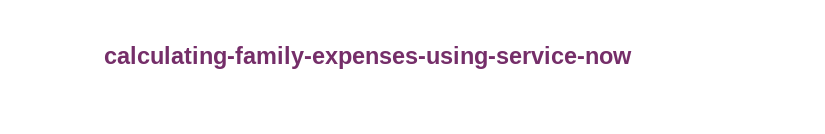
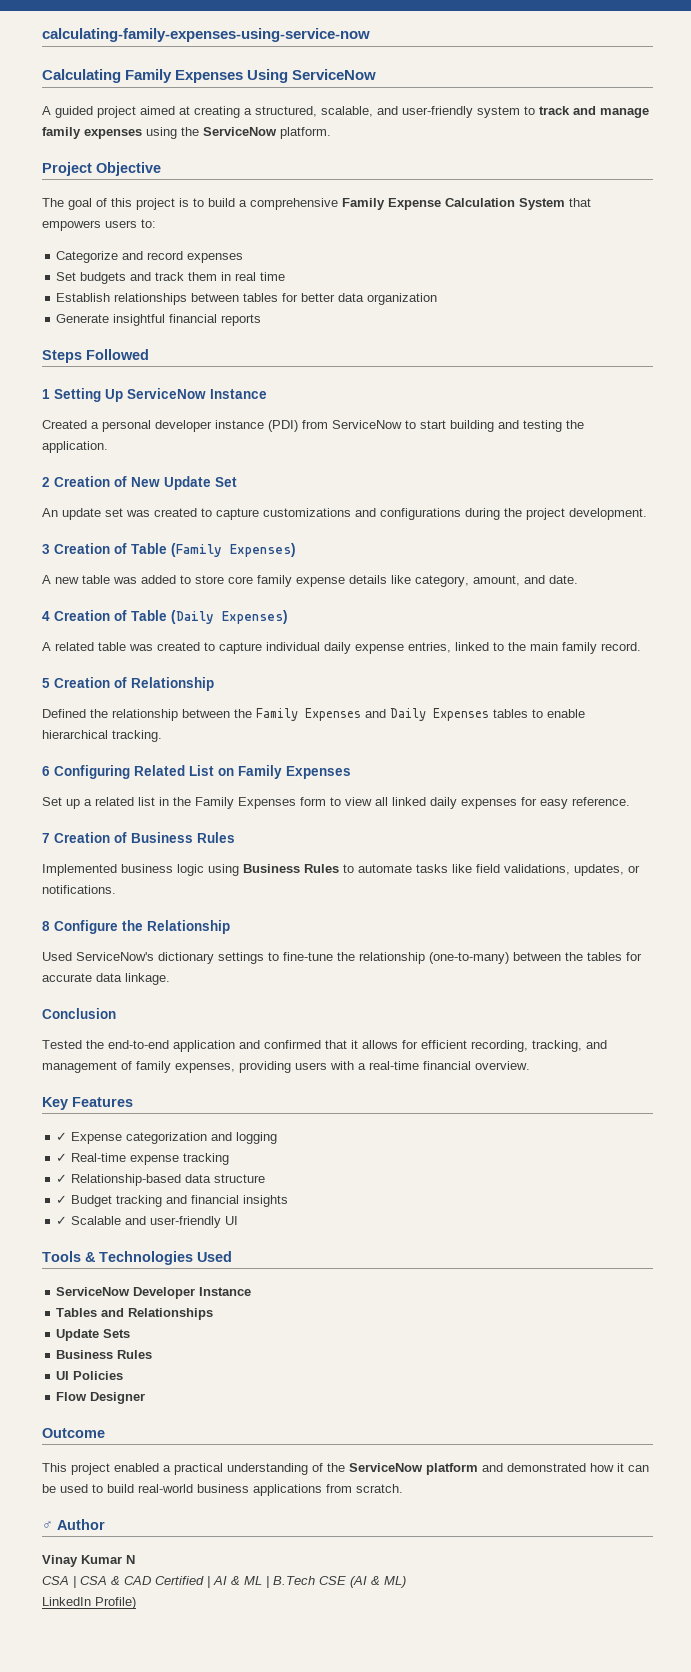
(632, 57) none -> [42,69,377,83] [42,106,649,118] [42,127,331,139] [42,162,161,176] [42,198,591,210] [42,219,156,231] [56,251,244,263] [56,272,286,284] [56,293,438,305] [56,314,262,326] [42,349,149,363] [42,388,267,402] [42,420,584,432] [42,441,108,453] [42,476,237,490] [42,508,647,520] [42,543,296,557] [42,575,578,587] [42,610,288,624] [42,642,641,654] [42,677,214,691] [42,708,585,721] [42,730,162,742] [42,765,351,779] [42,797,630,809] [42,832,235,843] [42,864,640,876] [42,885,116,894] [42,920,230,934] [42,952,642,964] [42,973,170,985] [42,1008,116,1019] [42,1040,607,1052] [42,1061,530,1073] [42,1097,133,1110] [56,1132,278,1144] [56,1153,230,1165] [56,1174,266,1186] [56,1195,289,1207] [56,1216,239,1228] [42,1251,232,1265] [56,1287,252,1299] [56,1308,214,1320] [56,1329,131,1341] [56,1350,153,1359] [56,1371,124,1380] [56,1392,146,1404] [42,1428,105,1438] [42,1463,649,1475] [42,1484,403,1496] [42,1519,105,1530] [42,1555,135,1567] [42,1576,406,1588] [42,1597,136,1609] // Calculating Family Expenses Using ServiceNow // A guided project aimed at creating a structured, scalable, and user-friendly system to track and manage family expenses using the ServiceNow platform. // Project Objective // The goal of this project is to build a comprehensive Family Expense Calculation System that empowers users to: // Categorize and record expenses // Set budgets and track them in real time // Establish relationships between tables for better data organization // Generate insightful financial reports // Steps Followed // 1 Setting Up ServiceNow Instance // Created a personal developer instance (PDI) from ServiceNow to start building and testing the application. // 2 Creation of New Update Set // An update set was created to capture customizations and configurations during the project development. // 3 Creation of Table (Family Expenses) // A new table was added to store core family expense details like category, amount, and date. // 4 Creation of Table (Daily Expenses) // A related table was created to capture individual daily expense entries, linked to the main family record. // 5 Creation of Relationship // Defined the relationship between the Family Expenses and Daily Expenses tables to enable hierarchical tracking. // 6 Configuring Related List on Family Expenses // Set up a related list in the Family Expenses form to view all linked daily expenses for easy reference. // 7 Creation of Business Rules // Implemented business logic using Business Rules to automate tasks like field validations, updates, or notifications. // 8 Configure the Relationship // Used ServiceNow's dictionary settings to fine-tune the relationship (one-to-many) between the tables for accurate data linkage. // Conclusion // Tested the end-to-end application and confirmed that it allows for efficient recording, tracking, and management of family expenses, providing users with a real-time financial overview. // Key Features // ✓ Expense categorization and logging // ✓ Real-time expense tracking // ✓ Relationship-based data structure // ✓ Budget tracking and financial insights // ✓ Scalable and user-friendly UI // Tools & Technologies Used // ServiceNow Developer Instance // Tables and Relationships // Update Sets // Business Rules // UI Policies // Flow Designer // Outcome // This project enabled a practical understanding of the ServiceNow platform and demonstrated how it can be used to build real-world business applications from scratch. // ♂ Author // Vinay Kumar N // CSA | CSA & CAD Certified | AI & ML | B.Tech CSE (AI & ML) // LinkedIn Profile)

